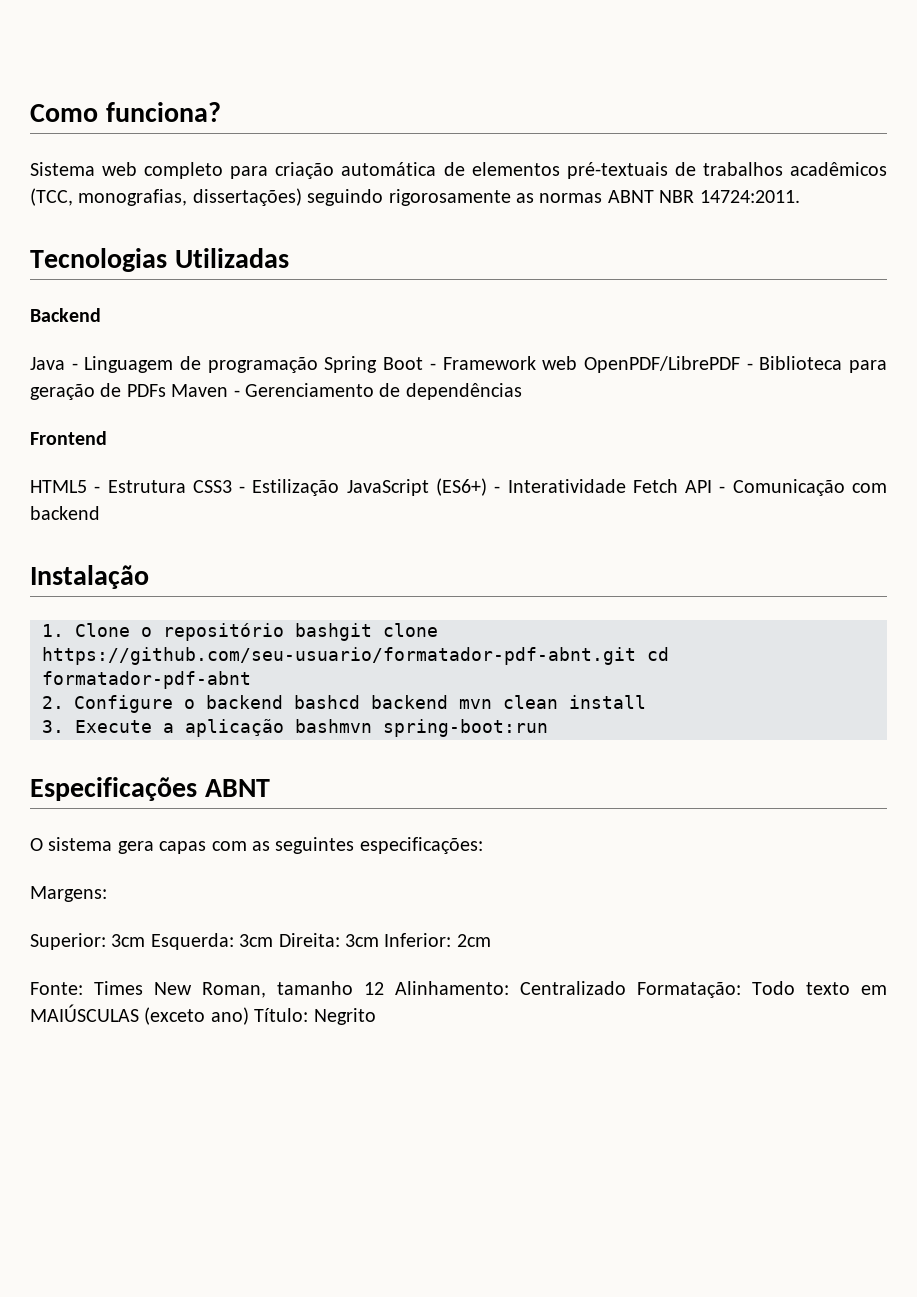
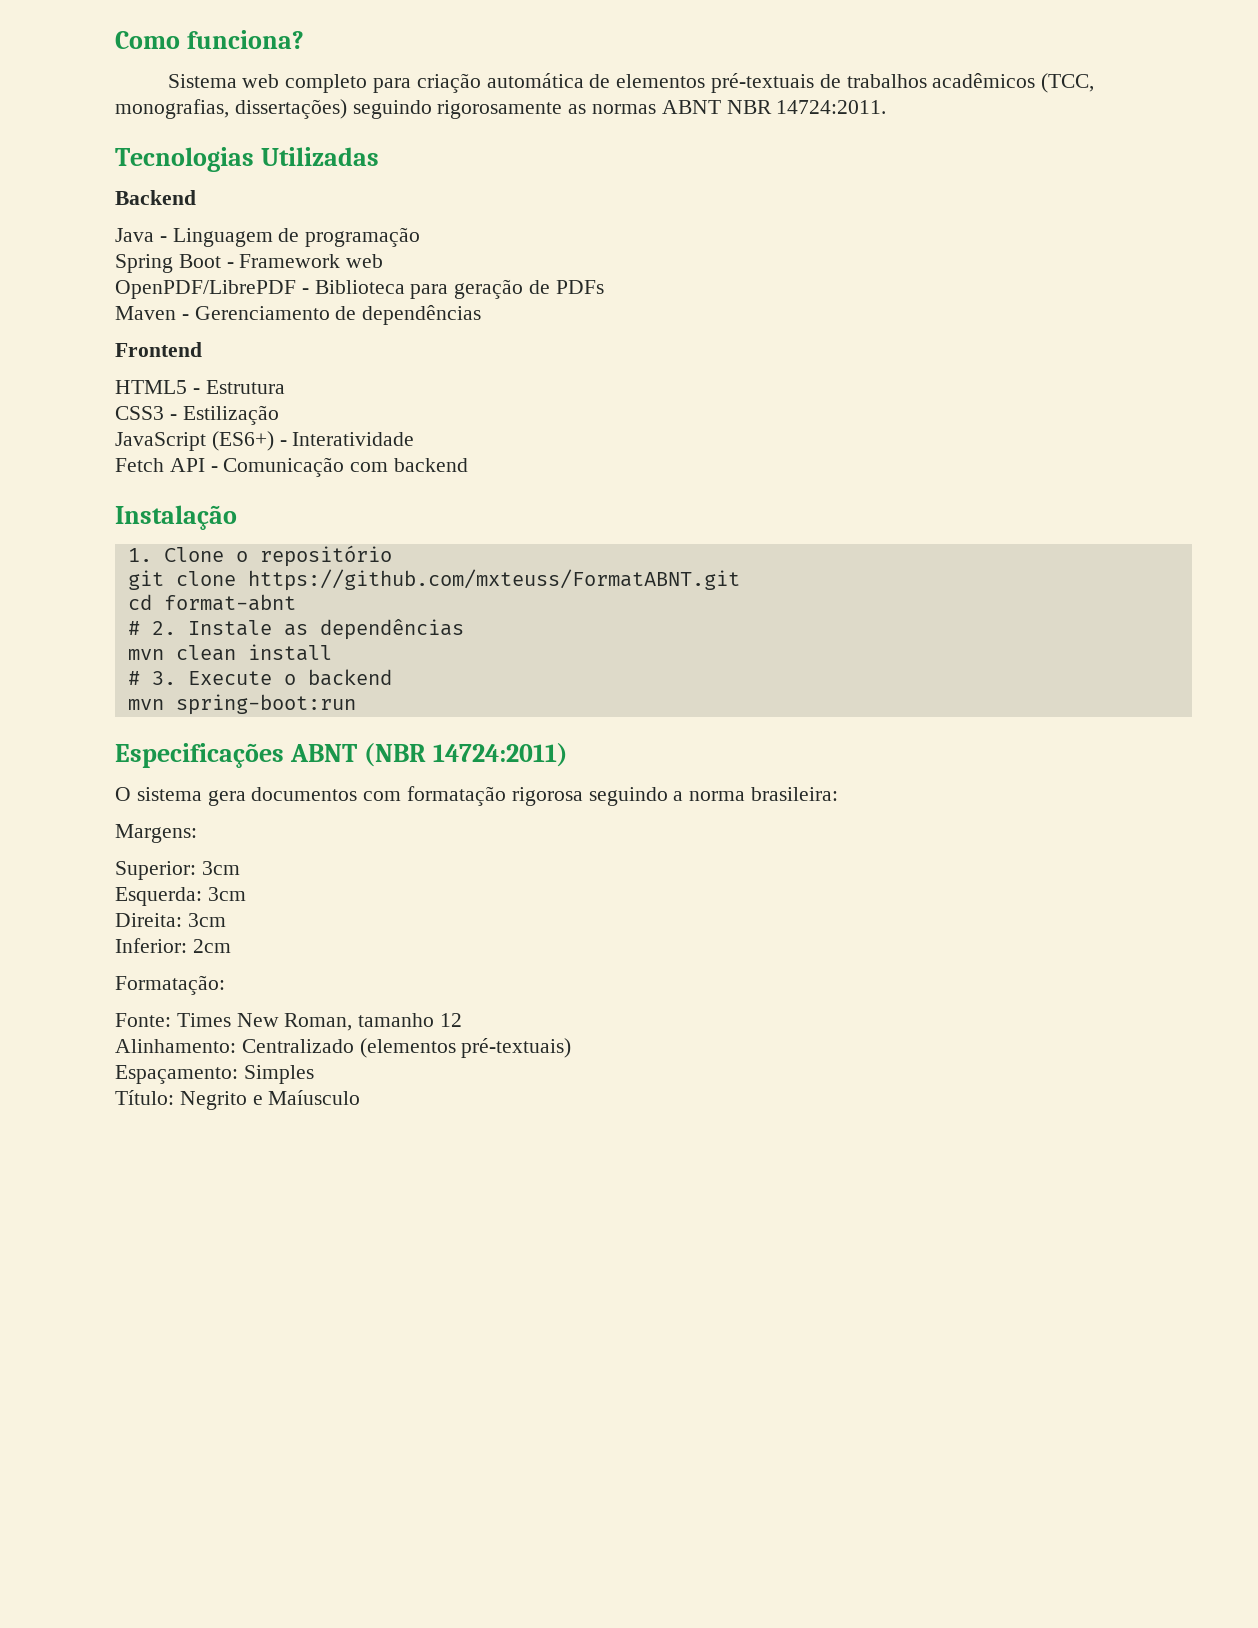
(318, 365) none -> (421, 237) //
(578, 363) none -> (384, 261) //
(166, 390) none -> (604, 287) //
(186, 486) none -> (285, 387) //
(340, 487) none -> (279, 415) //
(626, 486) none -> (415, 439) //
[295,623,438,641] [42,647,669,665] [42,671,251,689] [42,695,448,713] bashgit clone https://github.com/seu-usuario/formatador-pdf-abnt.git cd formatador-pdf-abnt // 2. Configure o backend bashcd backend -> [127,569,740,591] [127,594,296,611] [127,619,464,640] // git clone https://github.com/mxteuss/FormatABNT.git // cd format-abnt // # 2. Instale as dependências //
(646, 702) none -> [127,671,140,685] #
[163,719,372,737] a aplicação bashmvn -> [283,669,392,686] [127,699,164,710] o backend // mvn
(270, 788) none -> [364,743,569,767] (NBR 14724:2011)
[159,837,483,854] capas com as seguintes especificações: -> [251,786,839,806] documentos com formatação rigorosa seguindo a norma brasileira:
(146, 940) none -> (240, 868) //
(274, 940) none -> (246, 894) //
(379, 940) none -> (226, 920) //
(491, 940) none -> [115,975,225,995] // Formatação:
(384, 988) none -> (463, 1020) //
[637,981,887,998] [30,1004,376,1025] Formatação: Todo texto em MAIÚSCULAS (exceto ano) Título: Negrito -> [359,1038,572,1058] [115,1065,314,1084] [115,1090,361,1110] (elementos pré-textuais) // Espaçamento: Simples // Título: Negrito e Maíusculo

